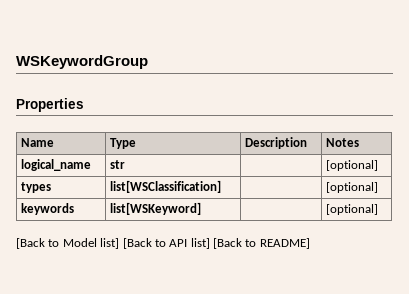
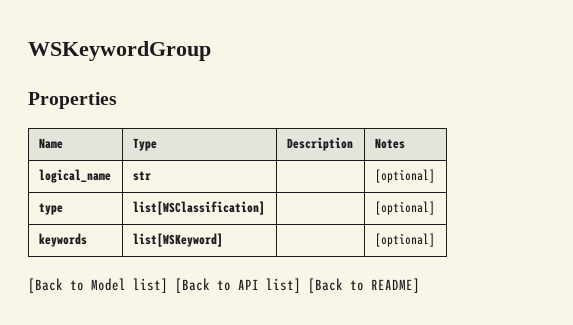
[21,182,52,193] types -> [38,203,63,215] type

